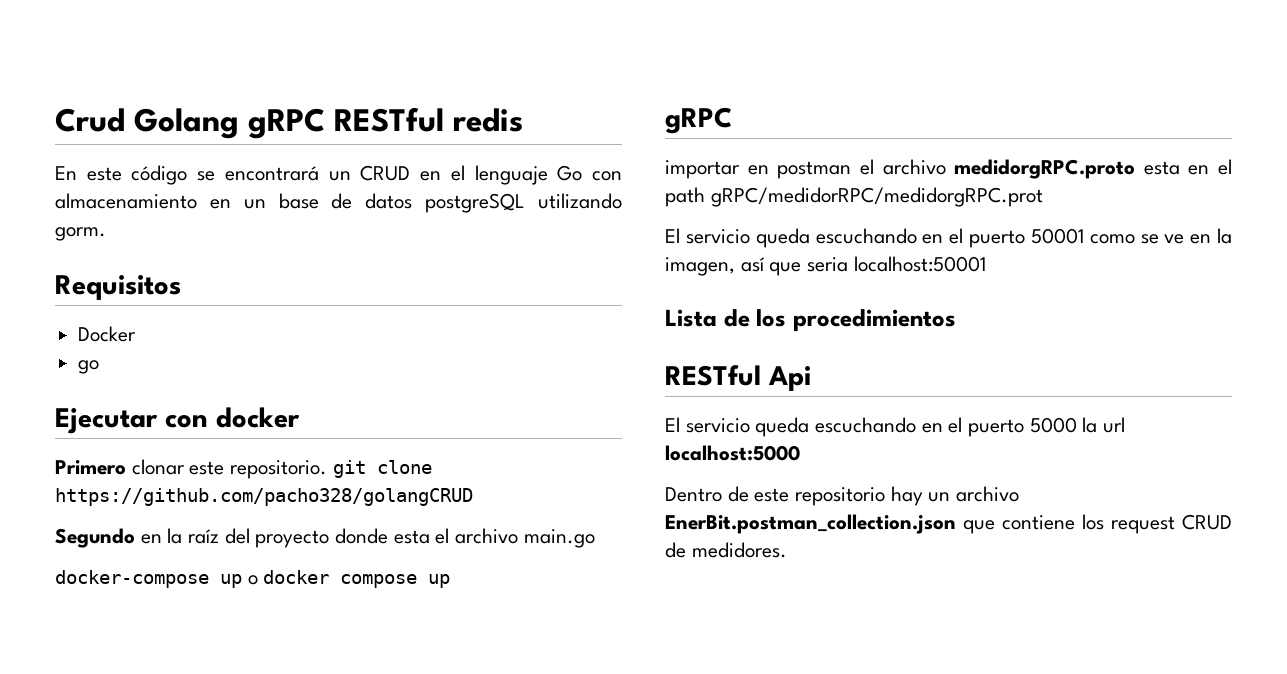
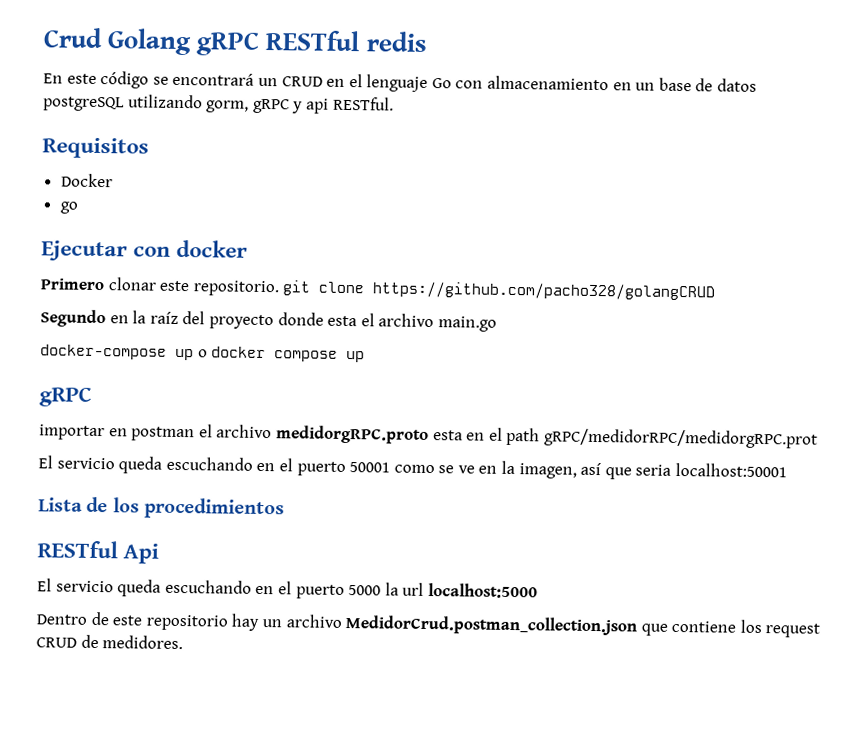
[55,227,106,241] gorm. -> [206,96,394,114] gorm, gRPC y api RESTful.
[665,514,956,534] EnerBit.postman_collection.json -> [345,615,638,636] MedidorCrud.postman_collection.json

